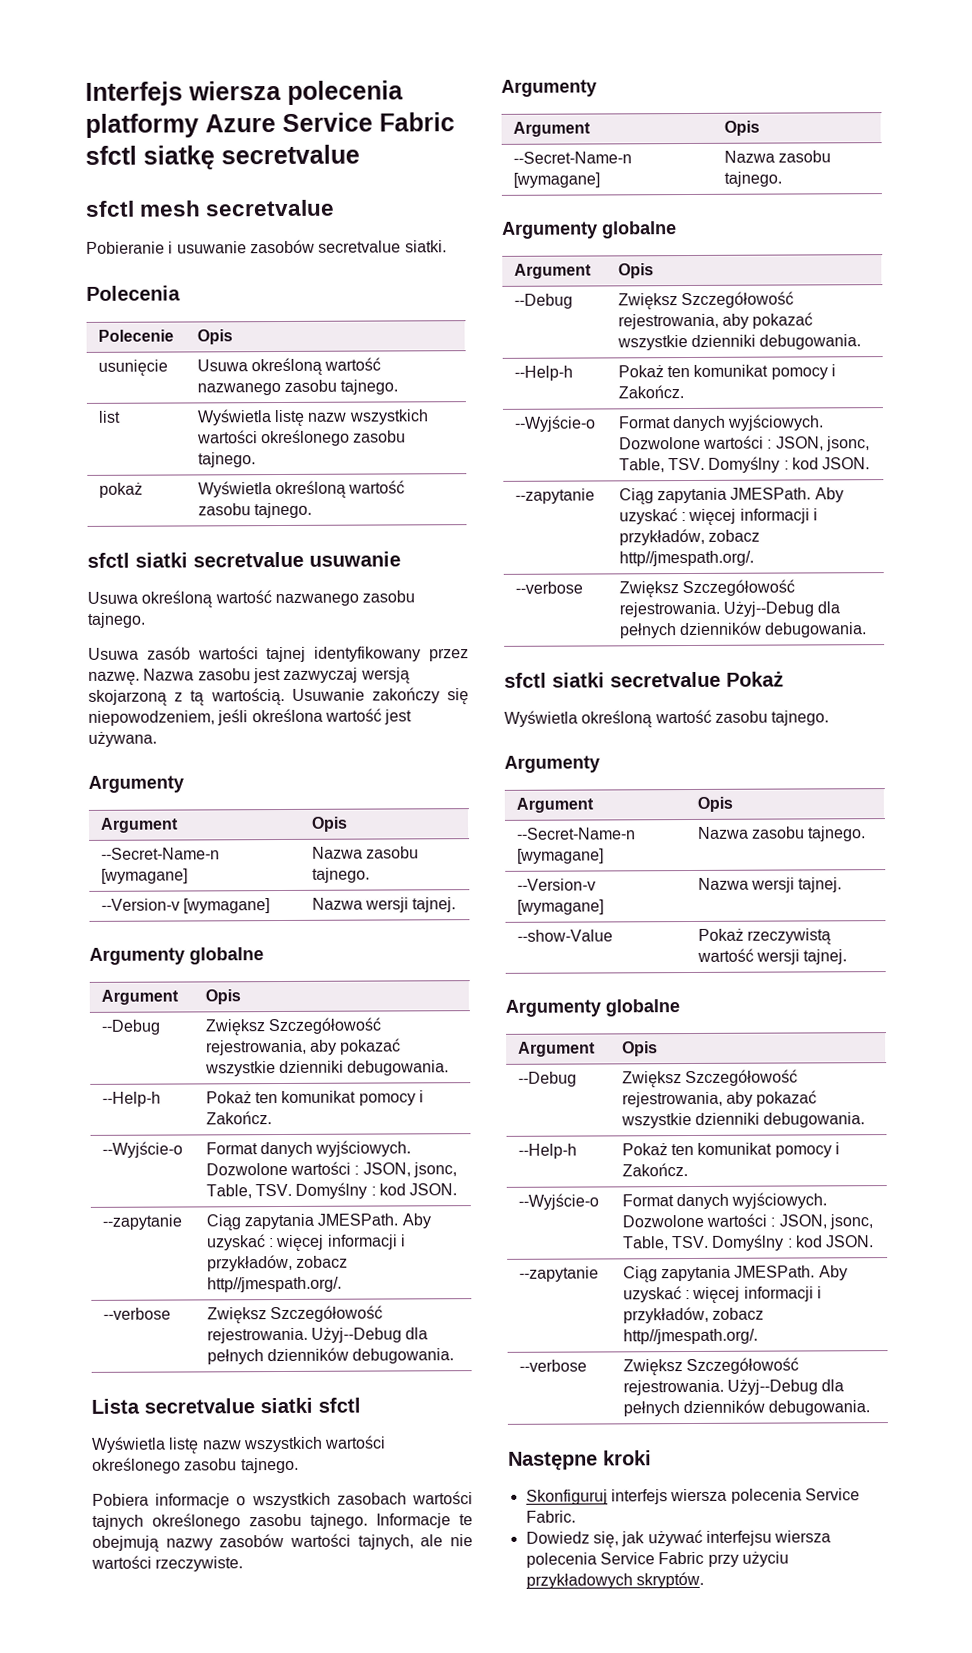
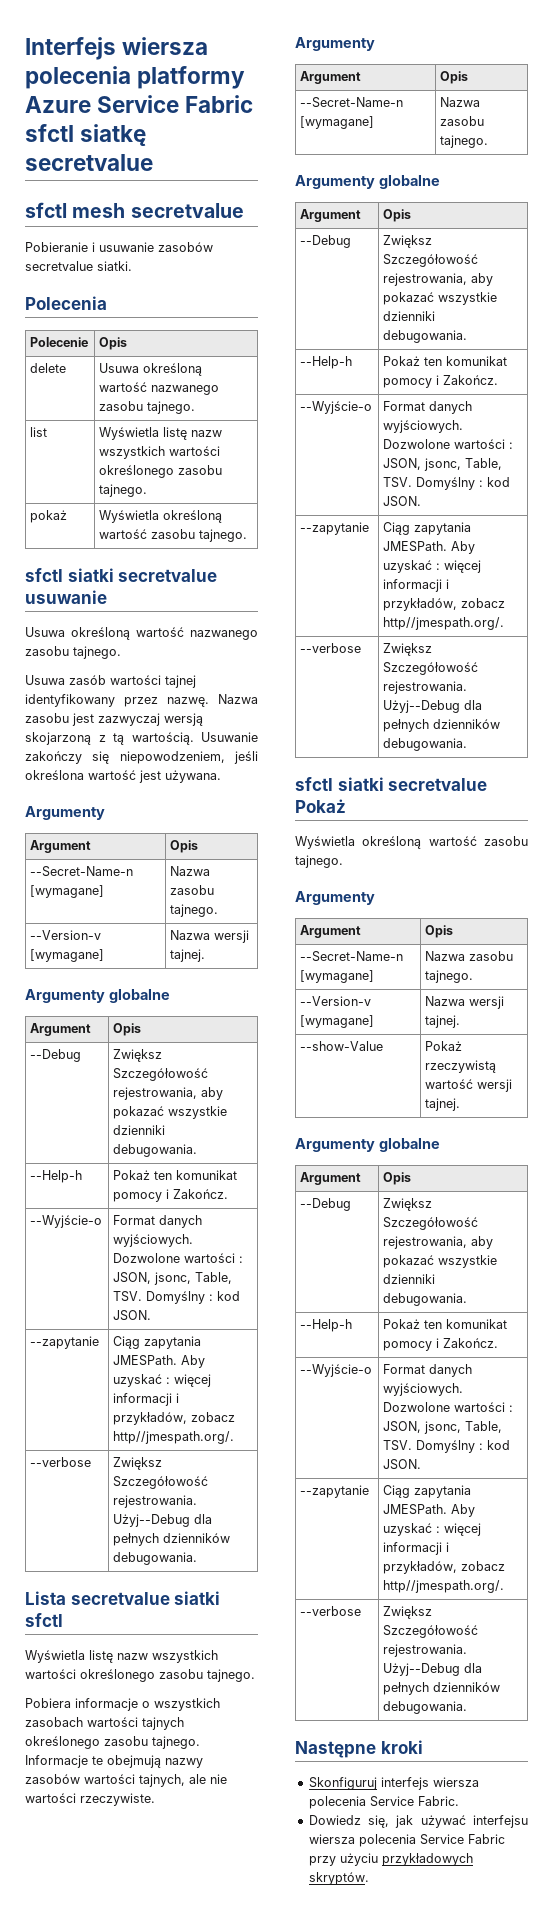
[97,359,168,376] usunięcie -> [30,363,67,373] delete

